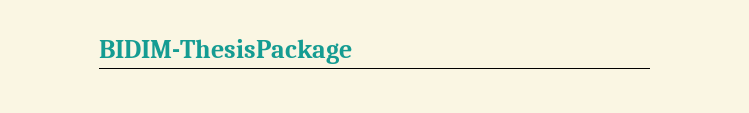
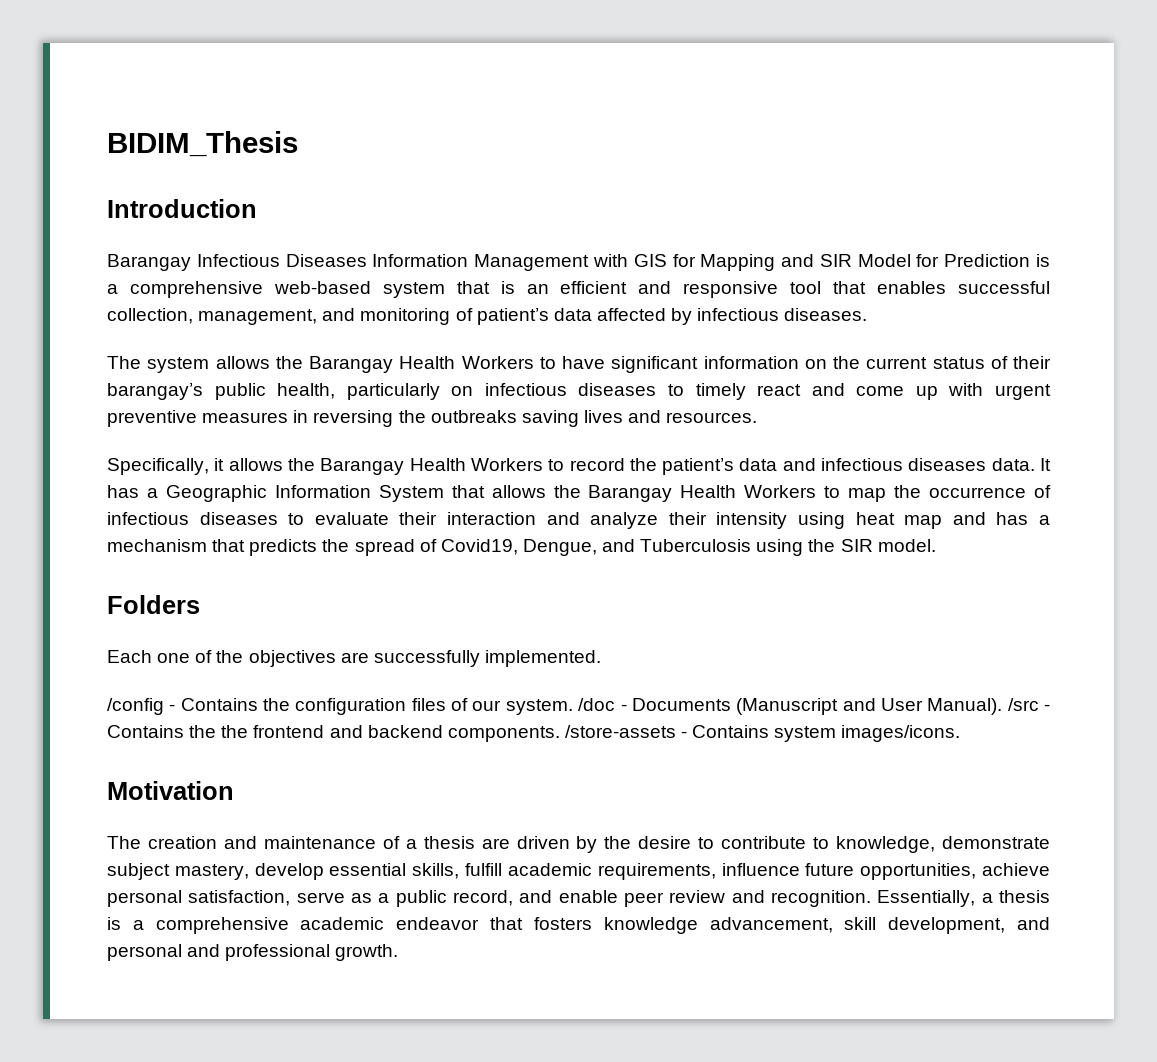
[99,39,352,64] BIDIM-ThesisPackage -> [107,131,298,157] [107,199,257,218] [107,254,1051,271] [107,281,1050,298] [107,308,868,325] [107,356,1051,373] [107,383,1051,400] [107,410,758,427] [107,458,1051,475] [107,485,1051,502] [107,512,1051,529] [107,539,936,556] [107,595,200,614] [107,650,601,667] [107,698,1051,715] [107,725,961,742] [107,781,234,800] [107,836,1050,853] [107,863,1051,880] [107,890,1050,907] [107,917,1051,934] [107,944,399,961] BIDIM_Thesis // Introduction // Barangay Infectious Diseases Information Management with GIS for Mapping and SIR Model for Prediction is a comprehensive web-based system that is an efficient and responsive tool that enables successful collection, management, and monitoring of patient’s data affected by infectious diseases. // The system allows the Barangay Health Workers to have significant information on the current status of their barangay’s public health, particularly on infectious diseases to timely react and come up with urgent preventive measures in reversing the outbreaks saving lives and resources. // Specifically, it allows the Barangay Health Workers to record the patient’s data and infectious diseases data. It has a Geographic Information System that allows the Barangay Health Workers to map the occurrence of infectious diseases to evaluate their interaction and analyze their intensity using heat map and has a mechanism that predicts the spread of Covid19, Dengue, and Tuberculosis using the SIR model. // Folders // Each one of the objectives are successfully implemented. // /config - Contains the configuration files of our system. /doc - Documents (Manuscript and User Manual). /src - Contains the the frontend and backend components. /store-assets - Contains system images/icons. // Motivation // The creation and maintenance of a thesis are driven by the desire to contribute to knowledge, demonstrate subject mastery, develop essential skills, fulfill academic requirements, influence future opportunities, achieve personal satisfaction, serve as a public record, and enable peer review and recognition. Essentially, a thesis is a comprehensive academic endeavor that fosters knowledge advancement, skill development, and personal and professional growth.

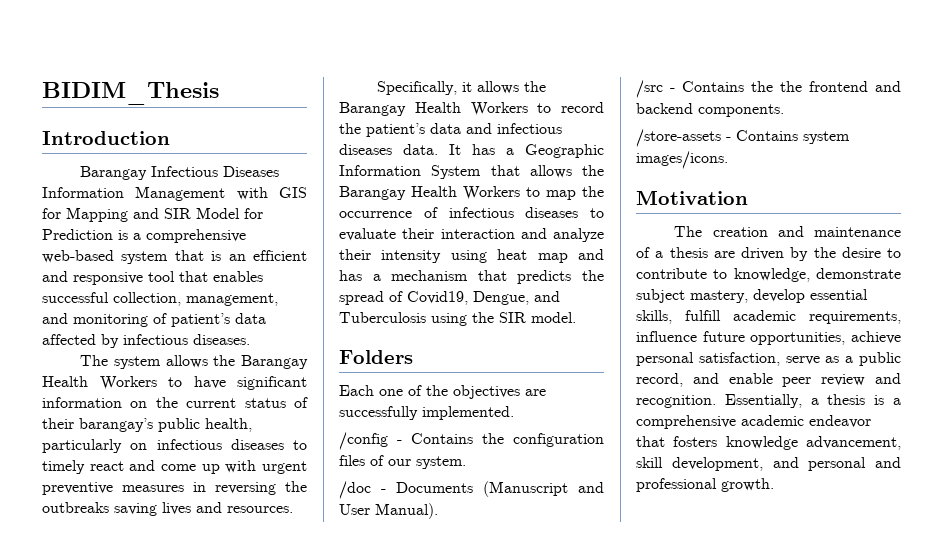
(573, 707) none -> (466, 462) //
(1003, 706) none -> (438, 511) //
(560, 734) none -> (784, 110) //

